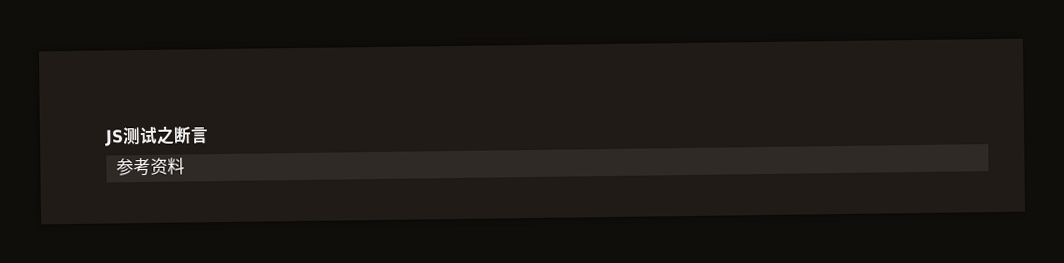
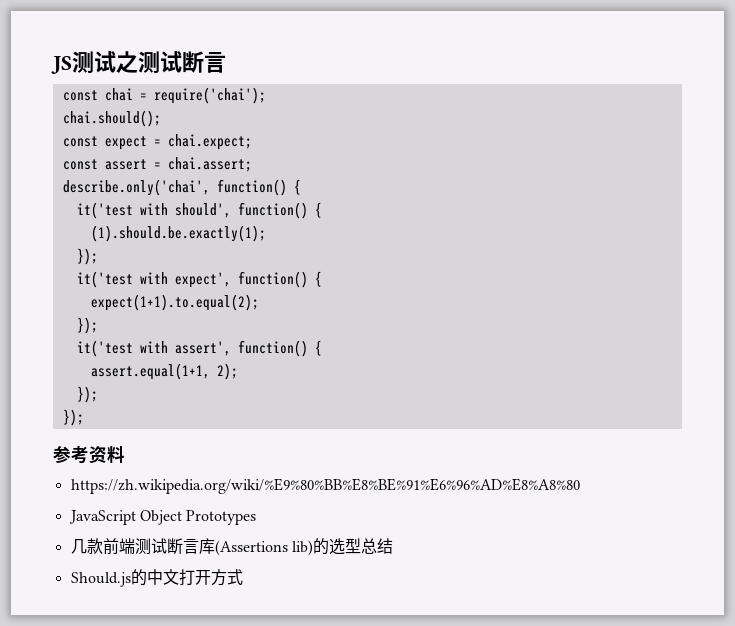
(175, 135) none -> [138,51,182,73] 测试
[115,157,185,177] 参考资料 -> [62,87,266,104] [62,110,161,127] [62,134,252,150] [62,157,252,172] [62,179,301,196] [76,202,322,219] [90,225,266,242] [76,248,98,265] [76,271,322,288] [90,294,259,311] [76,317,98,334] [76,340,322,357] [90,363,238,380] [76,386,98,403] [62,409,84,426] [53,446,125,464] [70,478,580,494] [68,510,257,525] [70,538,393,556] [70,569,243,587] const chai = require('chai'); // chai.should(); // const expect = chai.expect; // const assert = chai.assert; // describe.only('chai', function() { // it('test with should', function() { // (1).should.be.exactly(1); // }); // it('test with expect', function() { // expect(1+1).to.equal(2); // }); // it('test with assert', function() { // assert.equal(1+1, 2); // }); // }); // 参考资料 // https://zh.wikipedia.org/wiki/%E9%80%BB%E8%BE%91%E6%96%AD%E8%A8%80 // JavaScript Object Prototypes // 几款前端测试断言库(Assertions lib)的选型总结 // Should.js的中文打开方式

